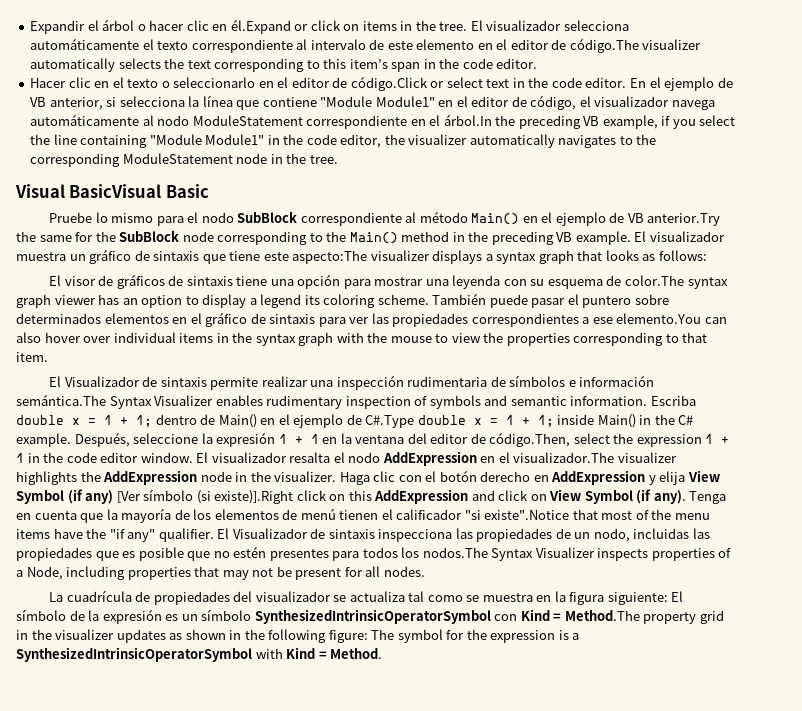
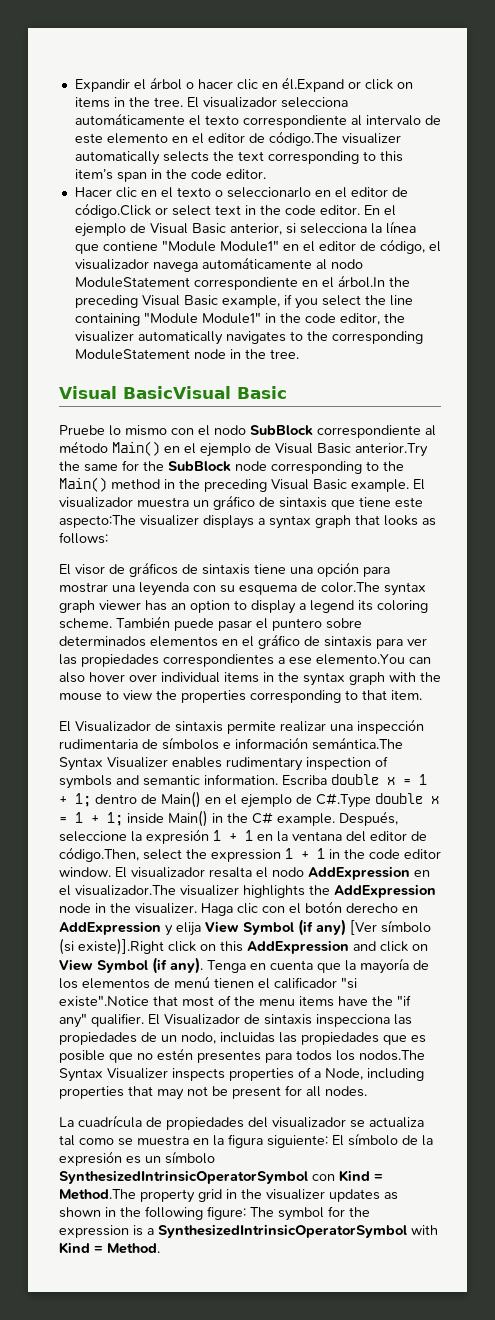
[30,97,47,107] VB -> [149,223,226,234] Visual Basic
[583,116,600,126] VB -> [141,295,218,306] Visual Basic
[156,216,184,226] para -> [171,428,194,435] con
[627,213,644,223] VB -> [275,443,351,454] Visual Basic
[556,232,573,242] VB -> [271,479,347,490] Visual Basic

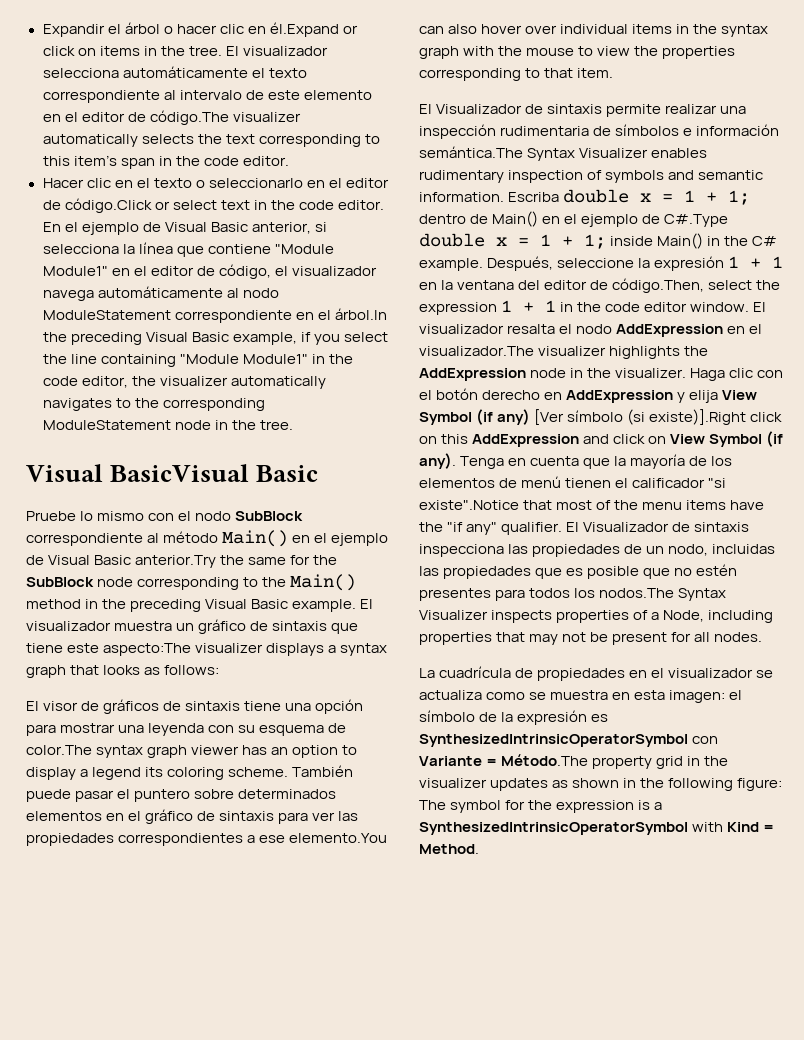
[248,1117,268,1128] del -> [629,668,665,678] en el
[59,1135,75,1146] tal -> (482, 695) none
[213,1134,344,1148] la figura siguiente: El -> [634,690,743,703] esta imagen: el
[145,1151,215,1164] [59,1170,383,1184] [59,1189,136,1200] un símbolo SynthesizedIntrinsicOperatorSymbol con Kind = Method.The -> [419,734,719,747] [419,754,589,766] SynthesizedIntrinsicOperatorSymbol con Variante = Método.The

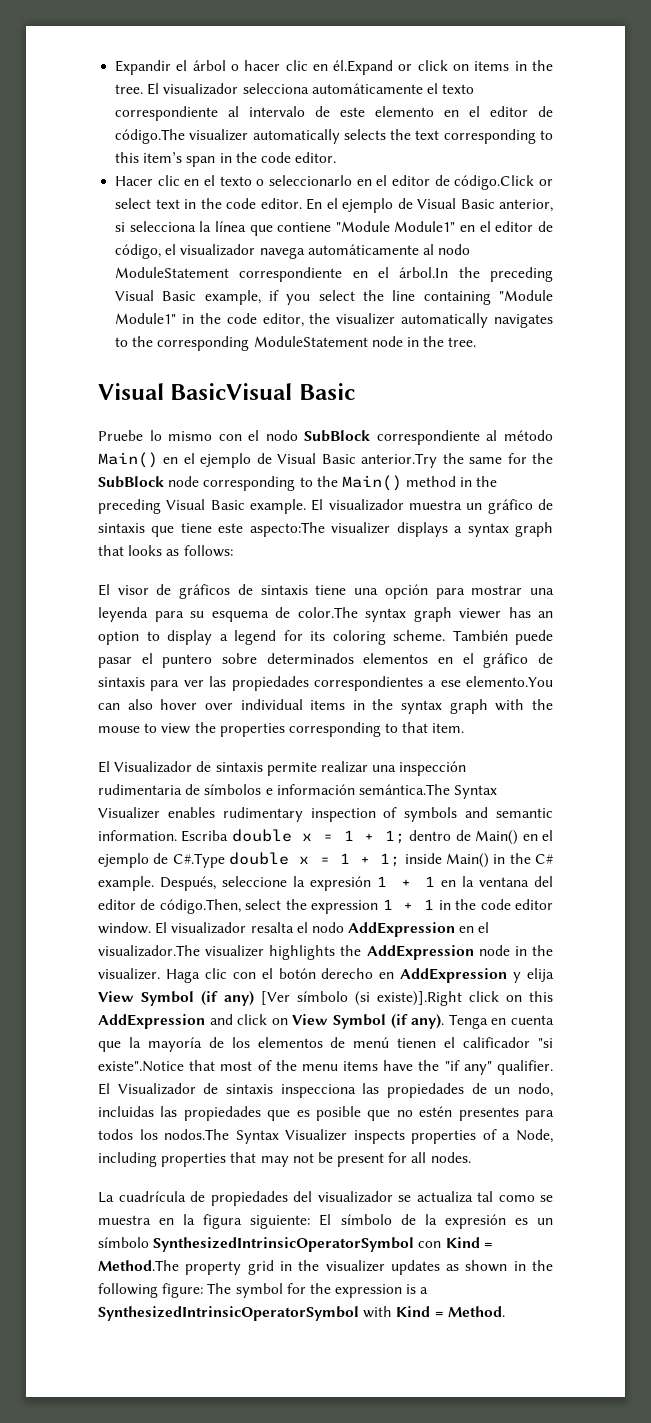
[208,725,235,733] con -> [154,611,184,622] para
(142, 773) none -> [283,630,303,641] for
[629,668,665,678] en el -> [293,1191,312,1202] del
(482, 695) none -> [477,1191,493,1202] tal
[634,690,743,703] esta imagen: el -> [183,1214,332,1229] la figura siguiente: El
[419,734,719,747] [419,754,589,766] SynthesizedIntrinsicOperatorSymbol con Variante = Método.The -> [536,1218,553,1225] [98,1237,493,1252] [98,1260,179,1271] un símbolo SynthesizedIntrinsicOperatorSymbol con Kind = Method.The

